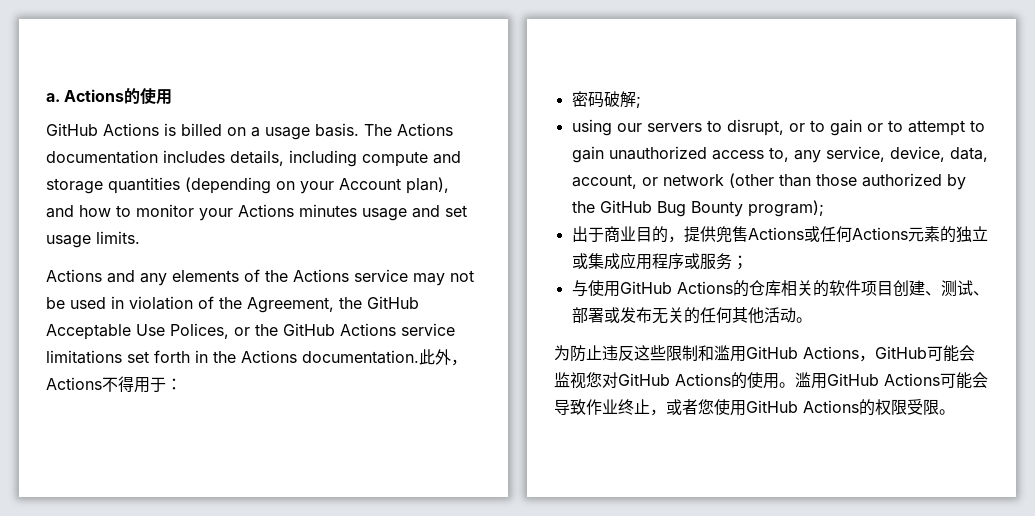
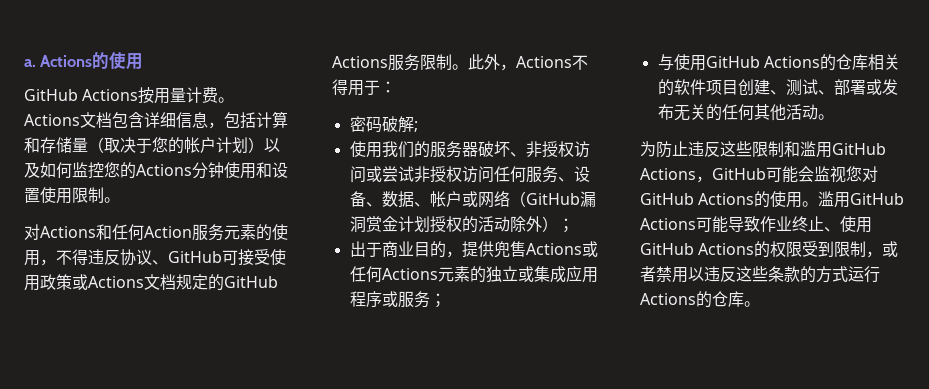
[164,123,453,140] [46,150,461,167] [46,177,449,194] [46,204,467,221] [46,231,140,248] [46,269,474,286] [46,296,419,313] [46,323,455,340] [46,350,419,364] is billed on a usage basis. The Actions documentation includes details, including compute and storage quantities (depending on your Account plan), and how to monitor your Actions minutes usage and set usage limits. // Actions and any elements of the Actions service may not be used in violation of the Agreement, the GitHub Acceptable Use Polices, or the GitHub Actions service limitations set forth in the Actions documentation. -> [138,87,235,104] [24,111,288,129] [24,137,280,154] [24,162,288,179] [24,187,120,204] [24,224,288,241] [24,249,286,266] [24,274,278,291] [332,54,468,71] 按用量计费。Actions文档包含详细信息，包括计算和存储量（取决于您的帐户计划）以及如何监控您的Actions分钟使用和设置使用限制。 // 对Actions和任何Action服务元素的使用，不得违反协议、GitHub可接受使用政策或Actions文档规定的GitHub Actions服务限制。
[571,119,985,136] [571,146,988,163] [571,173,966,190] [571,200,824,217] using our servers to disrupt, or to gain or to attempt to gain unauthorized access to, any service, device, data, account, or network (other than those authorized by the GitHub Bug Bounty program); -> [349,141,590,158] [349,166,590,183] [349,190,596,208] [349,216,574,233] 使用我们的服务器破坏、非授权访问或尝试非授权访问任何服务、设备、数据、帐户或网络（GitHub漏洞赏金计划授权的活动除外）；
[972,372,988,388] 会 -> (728, 224) none
[650,399,714,416] ，或者您 -> [824,227,840,232] 、
[923,399,939,415] 限 -> [818,241,899,258] [640,266,880,283] [640,291,744,308] 到限制，或者禁用以违反这些条款的方式运行Actions的仓库

